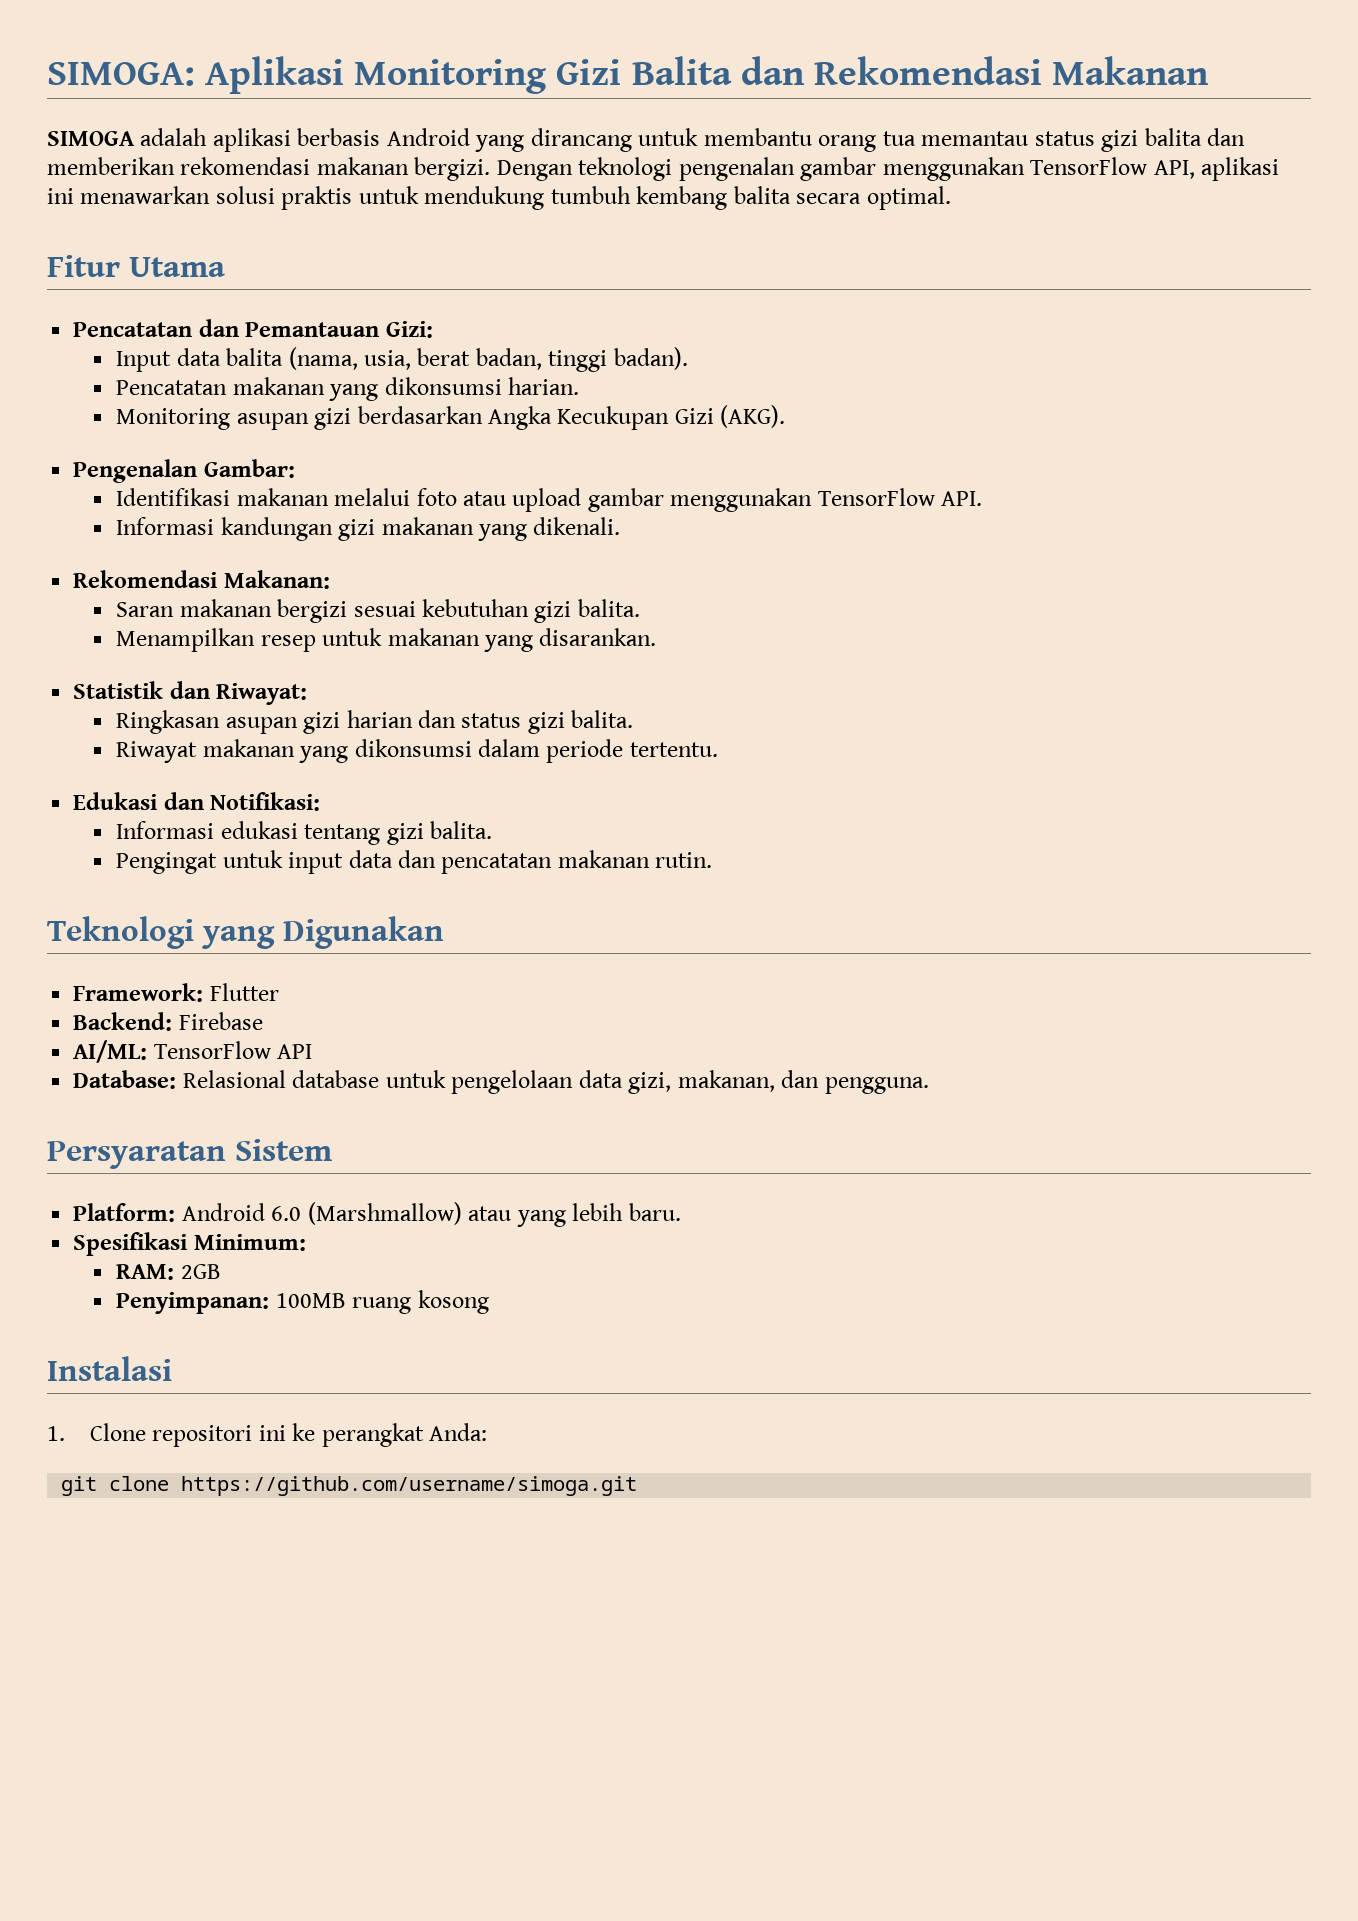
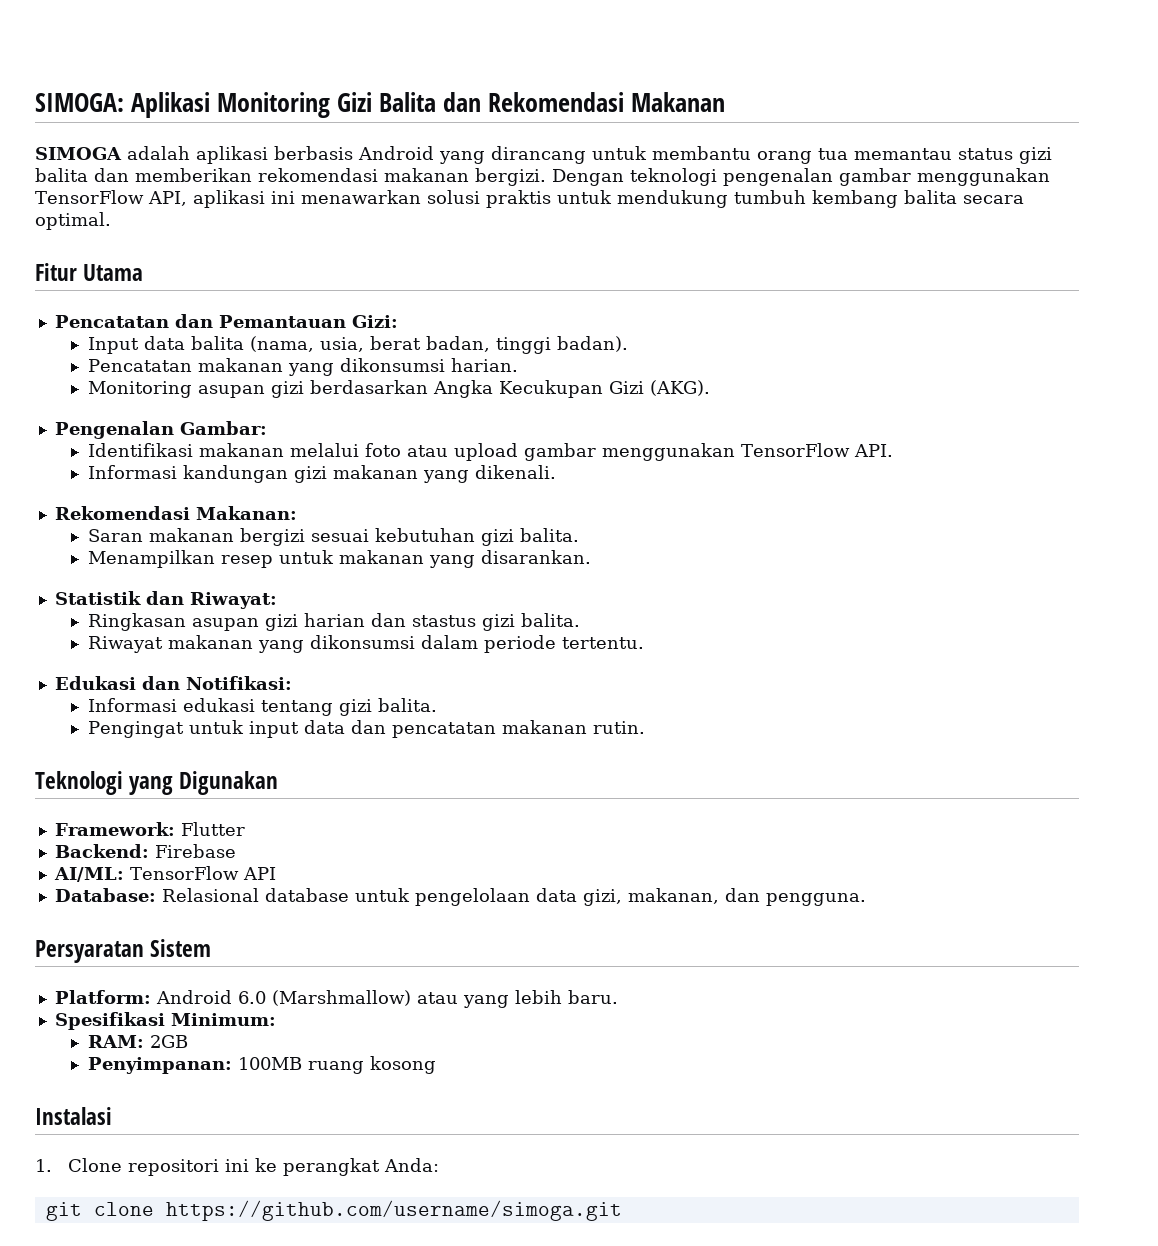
[461,713,522,728] status -> [411,615,476,627] stastus

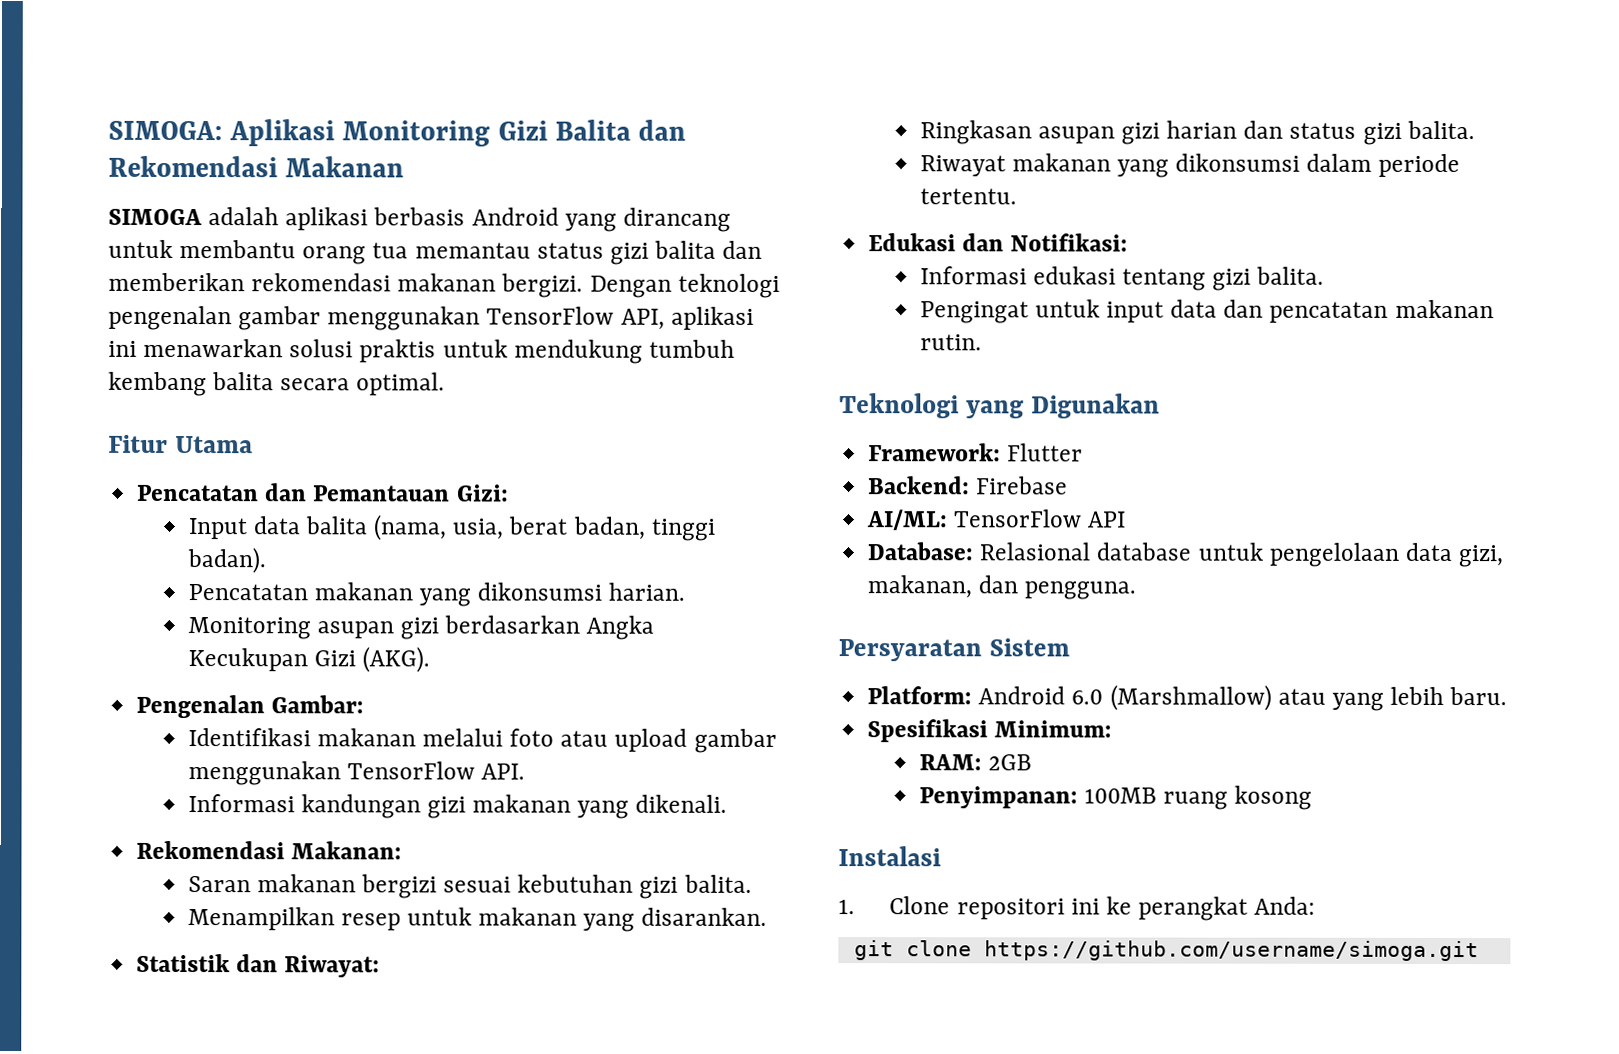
[411,615,476,627] stastus -> [1289,122,1357,139] status

